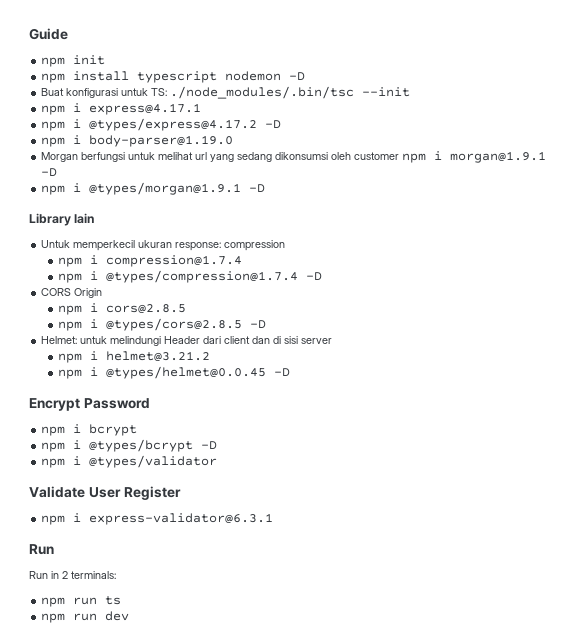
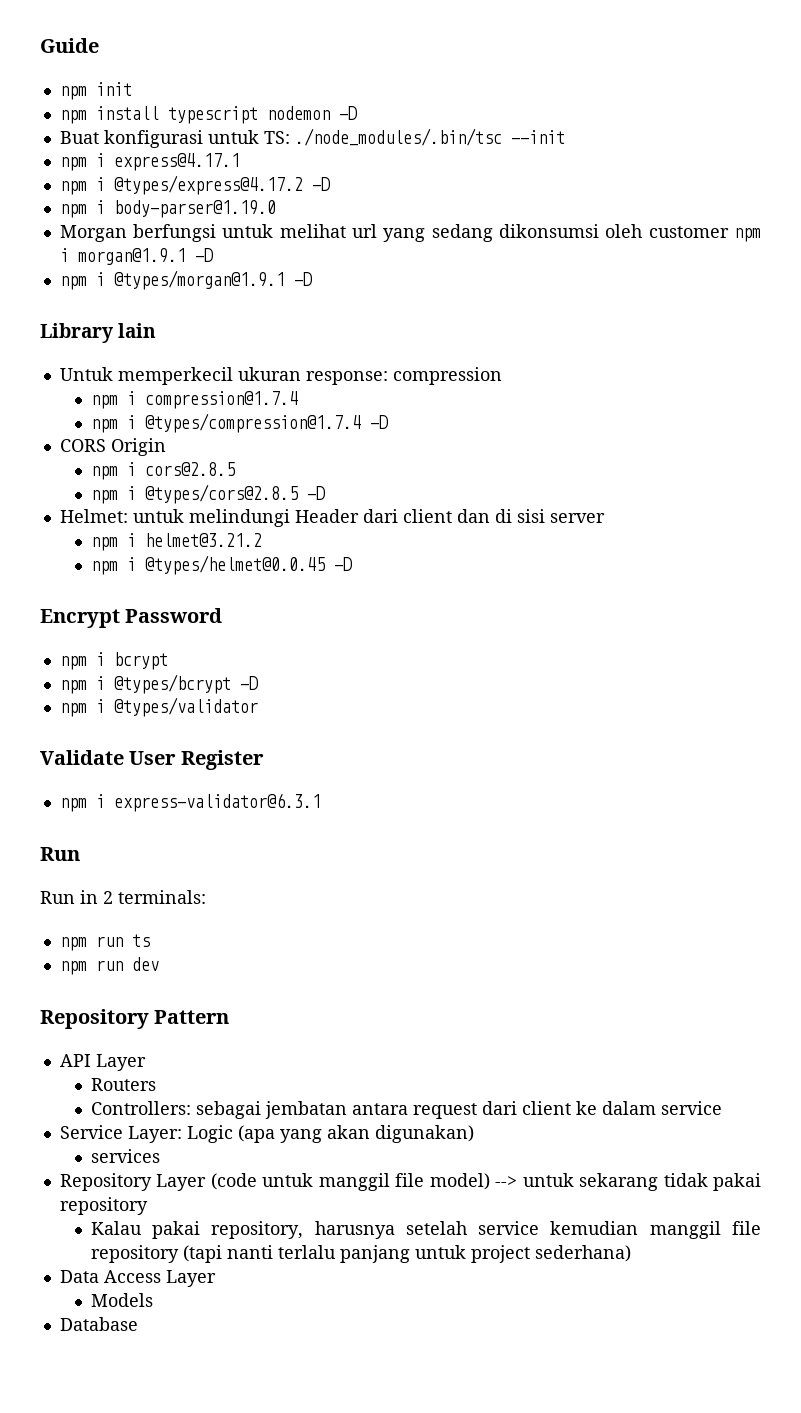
(130, 616) none -> [40,1009,230,1029] [59,1054,146,1071] [90,1078,156,1091] [90,1101,722,1119] [59,1125,474,1143] [90,1149,160,1163] [59,1173,762,1191] [59,1197,148,1215] [90,1221,761,1239] [90,1245,631,1263] [59,1270,216,1287] [90,1293,153,1307] [59,1317,138,1331] // Repository Pattern // API Layer // Routers // Controllers: sebagai jembatan antara request dari client ke dalam service // Service Layer: Logic (apa yang akan digunakan) // services // Repository Layer (code untuk manggil file model) --> untuk sekarang tidak pakai repository // Kalau pakai repository, harusnya setelah service kemudian manggil file repository (tapi nanti terlalu panjang untuk project sederhana) // Data Access Layer // Models // Database

